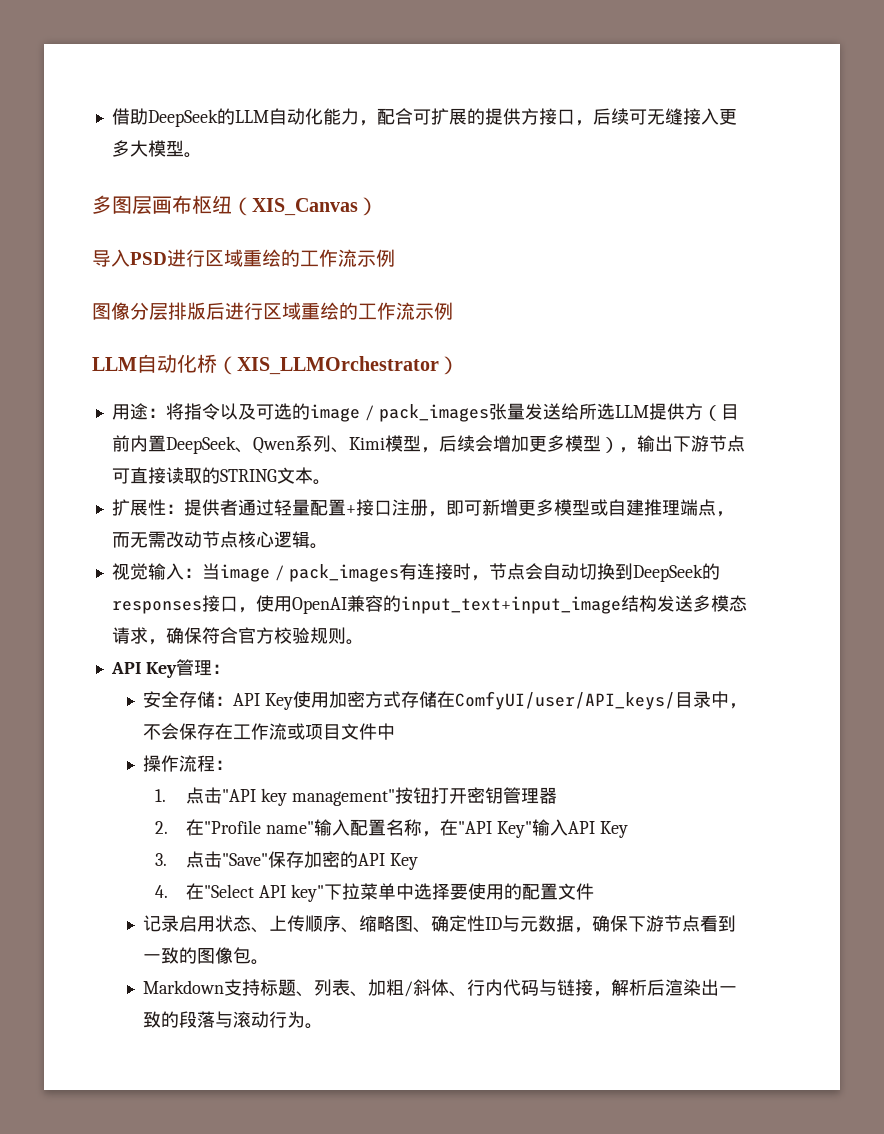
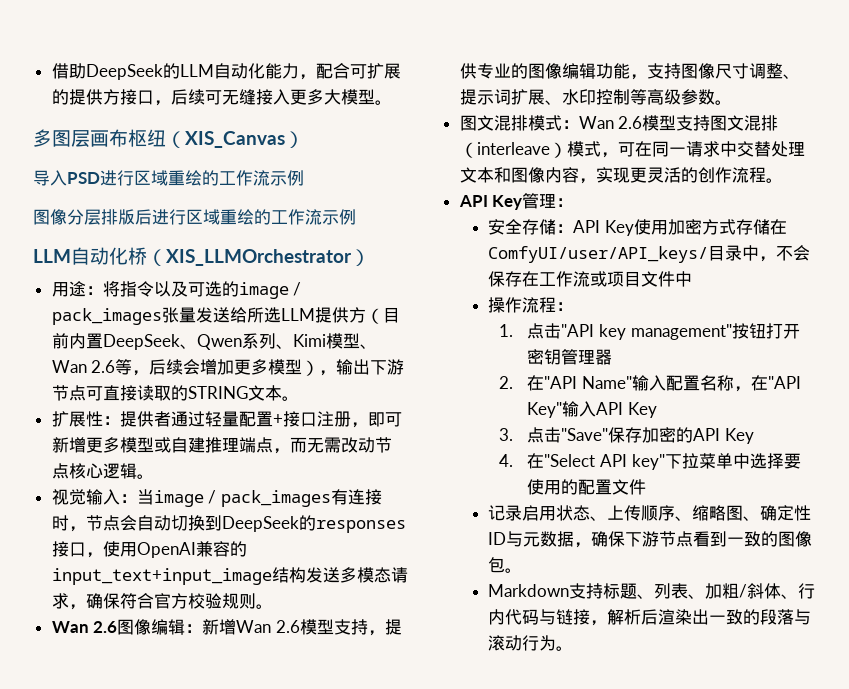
(421, 443) none -> [359,344,377,349] [51,359,133,375] 、Wan 2.6等
(364, 642) none -> [51,619,402,636] [459,63,800,80] [459,89,732,105] [459,115,779,131] [459,141,805,158] [459,167,783,184] // Wan 2.6图像编辑：新增Wan 2.6模型支持，提供专业的图像编辑功能，支持图像尺寸调整、提示词扩展、水印控制等高级参数。 // 图文混排模式：Wan 2.6模型支持图文混排（interleave）模式，可在同一请求中交替处理文本和图像内容，实现更灵活的创作流程。
[204,820,315,834] "Profile name" -> [544,376,632,389] "API Name"

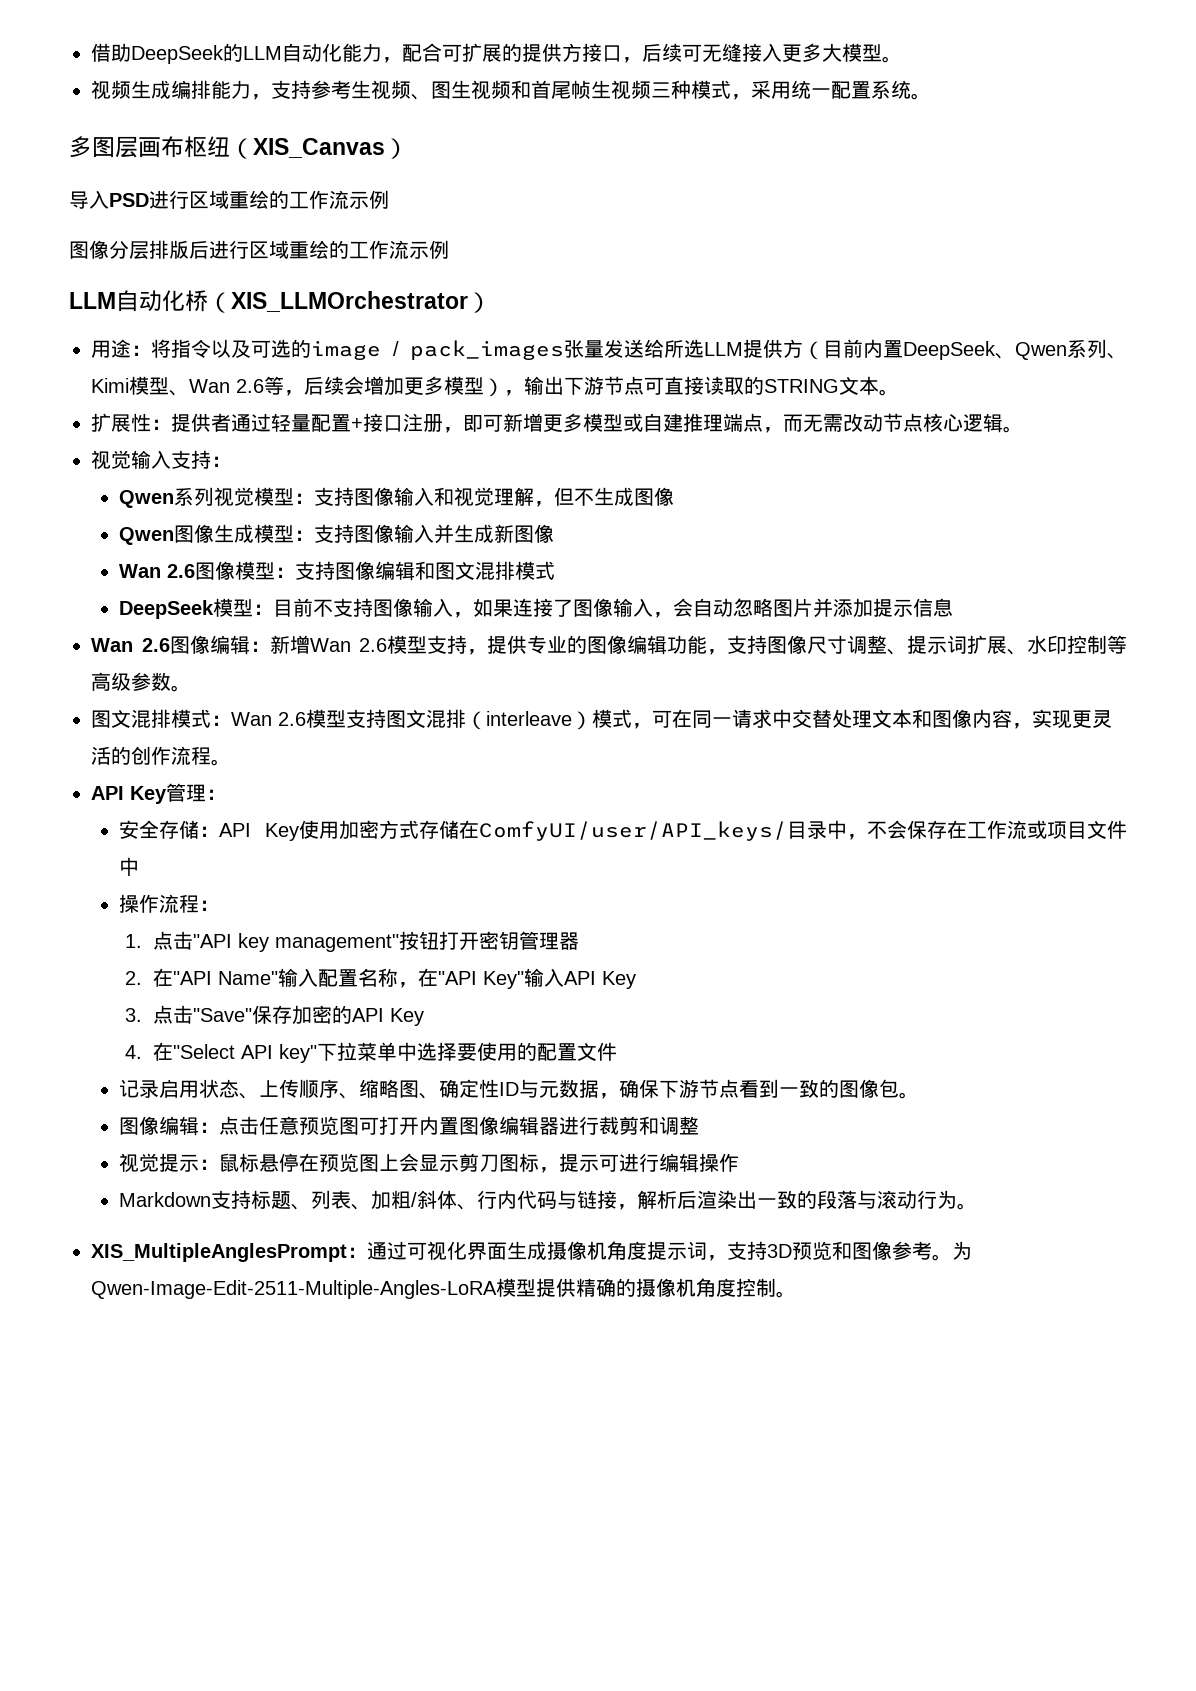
(392, 102) none -> [91,80,931,100] // 视频生成编排能力，支持参考生视频、图生视频和首尾帧生视频三种模式，采用统一配置系统。
[119,489,382,507] [51,515,406,533] [51,541,247,558] [51,567,408,585] [51,593,273,610] ：当image / pack_images有连接时，节点会自动切换到DeepSeek的responses接口，使用OpenAI兼容的input_text+input_image结构发送多模态请求，确保符合官方校验规则。 -> [171,450,231,469] [119,487,675,508] [119,524,555,545] [119,561,556,581] [119,598,954,619] 支持： // Qwen系列视觉模型：支持图像输入和视觉理解，但不生成图像 // Qwen图像生成模型：支持图像输入并生成新图像 // Wan 2.6图像模型：支持图像编辑和图文混排模式 // DeepSeek模型：目前不支持图像输入，如果连接了图像输入，会自动忽略图片并添加提示信息
(523, 570) none -> [119,1116,700,1136] [119,1153,740,1173] // 图像编辑：点击任意预览图可打开内置图像编辑器进行裁剪和调整 // 视觉提示：鼠标悬停在预览图上会显示剪刀图标，提示可进行编辑操作
(574, 648) none -> [91,1241,972,1262] [91,1278,796,1299] // XIS_MultipleAnglesPrompt：通过可视化界面生成摄像机角度提示词，支持3D预览和图像参考。为Qwen-Image-Edit-2511-Multiple-Angles-LoRA模型提供精确的摄像机角度控制。

